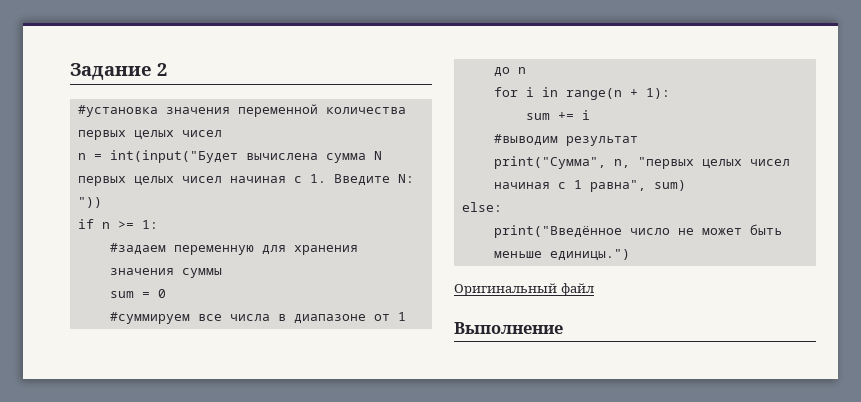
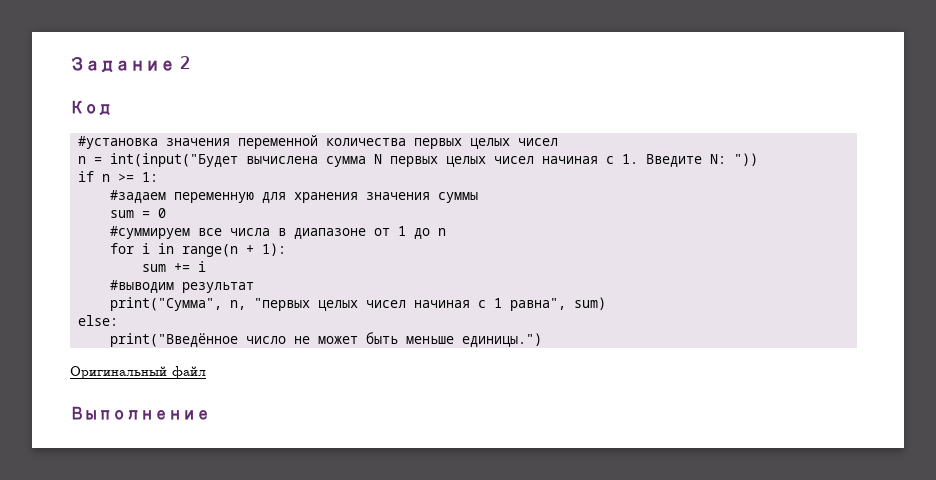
(167, 69) none -> [70,100,112,116] // Код

